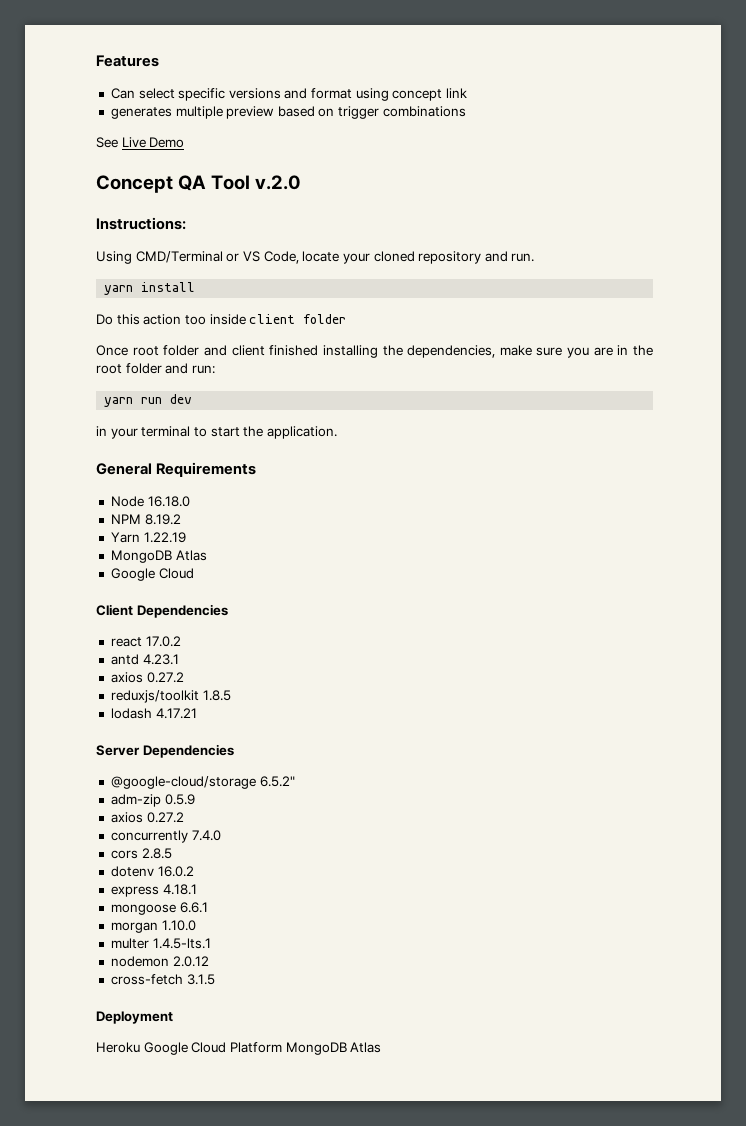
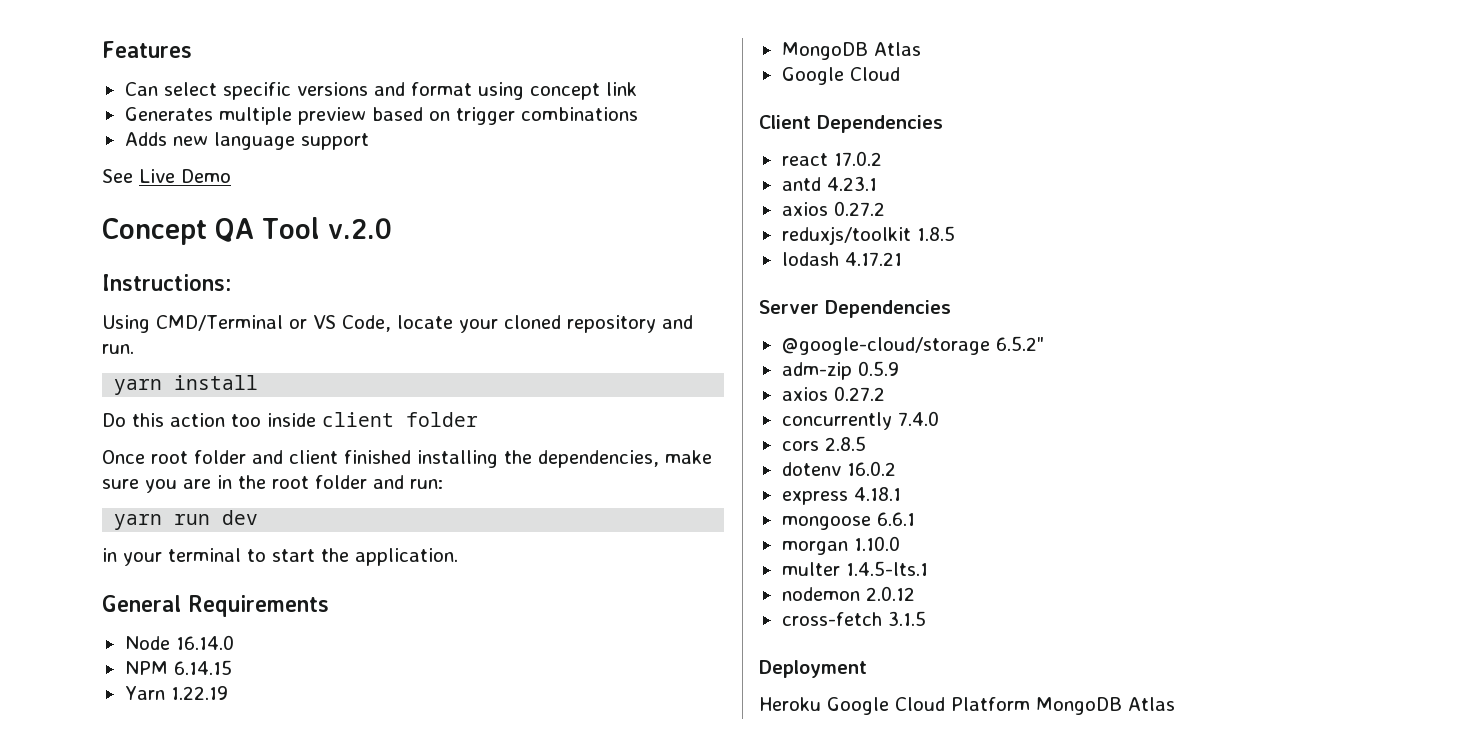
[110,107,172,119] generates -> [124,107,213,121] Generates
(466, 111) none -> [124,132,369,150] // Adds new language support
[147,496,190,507] 16.18.0 -> [175,635,234,650] 16.14.0
[144,514,181,525] 8.19.2 -> [173,660,232,675] 6.14.15

